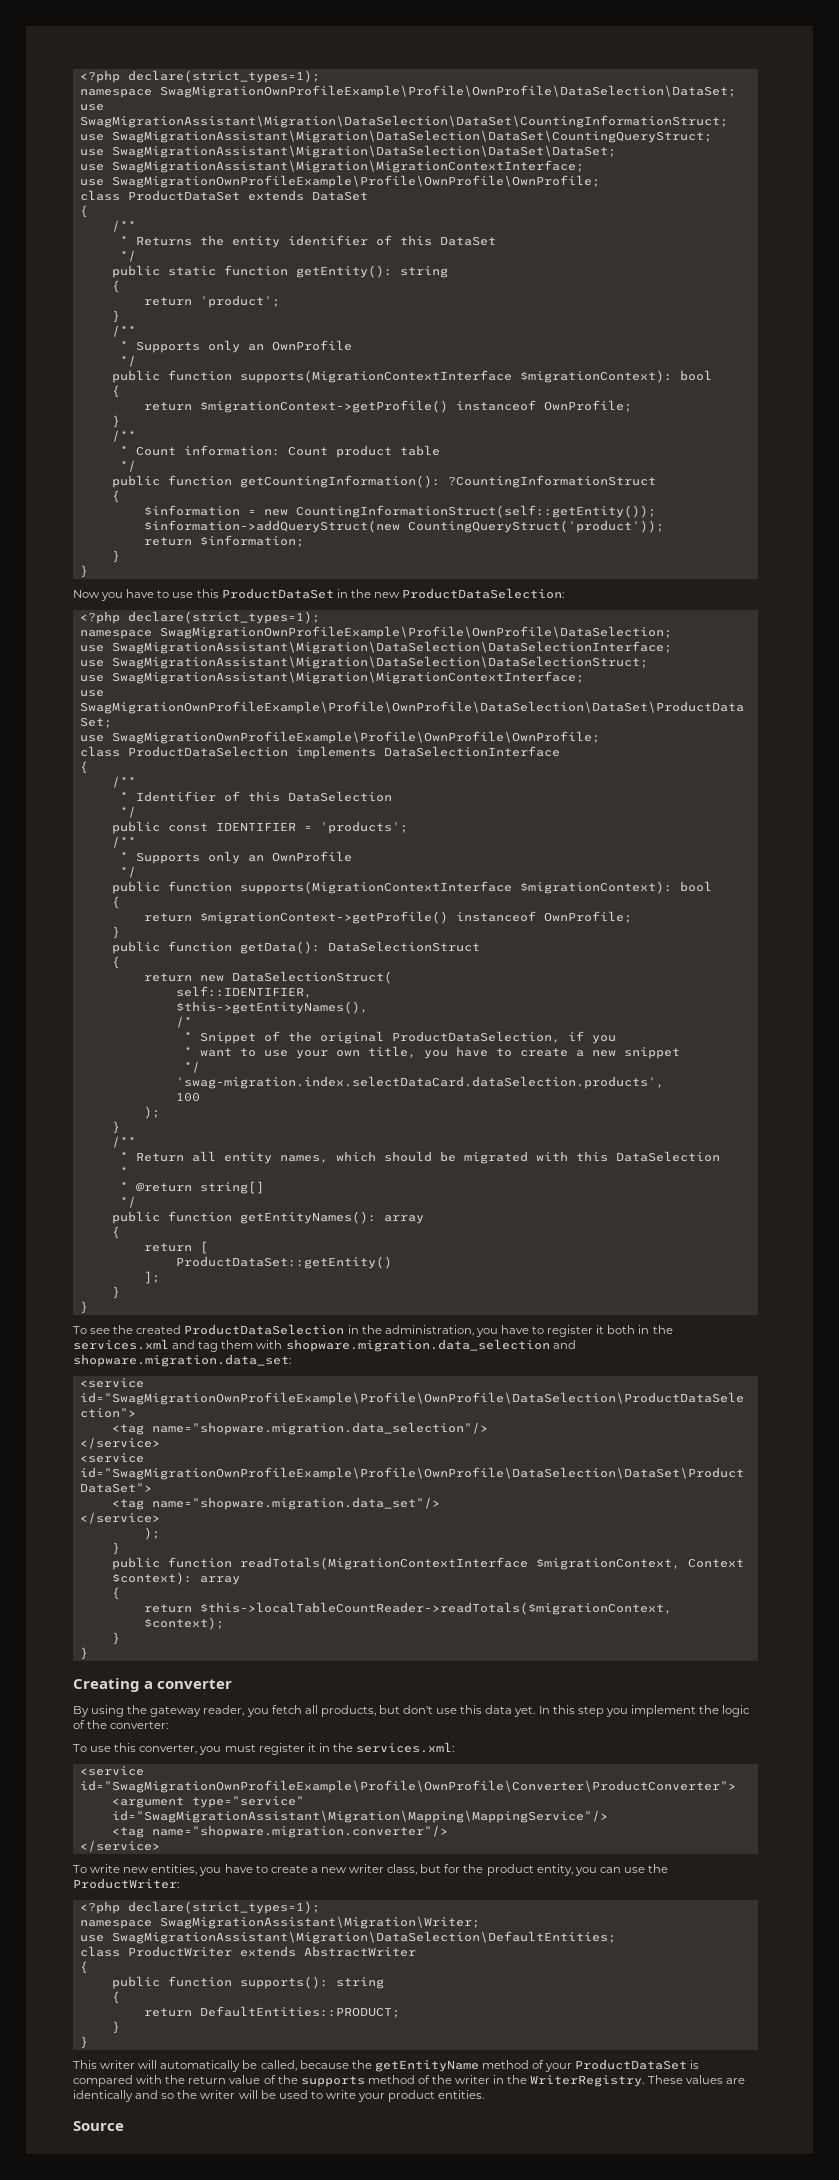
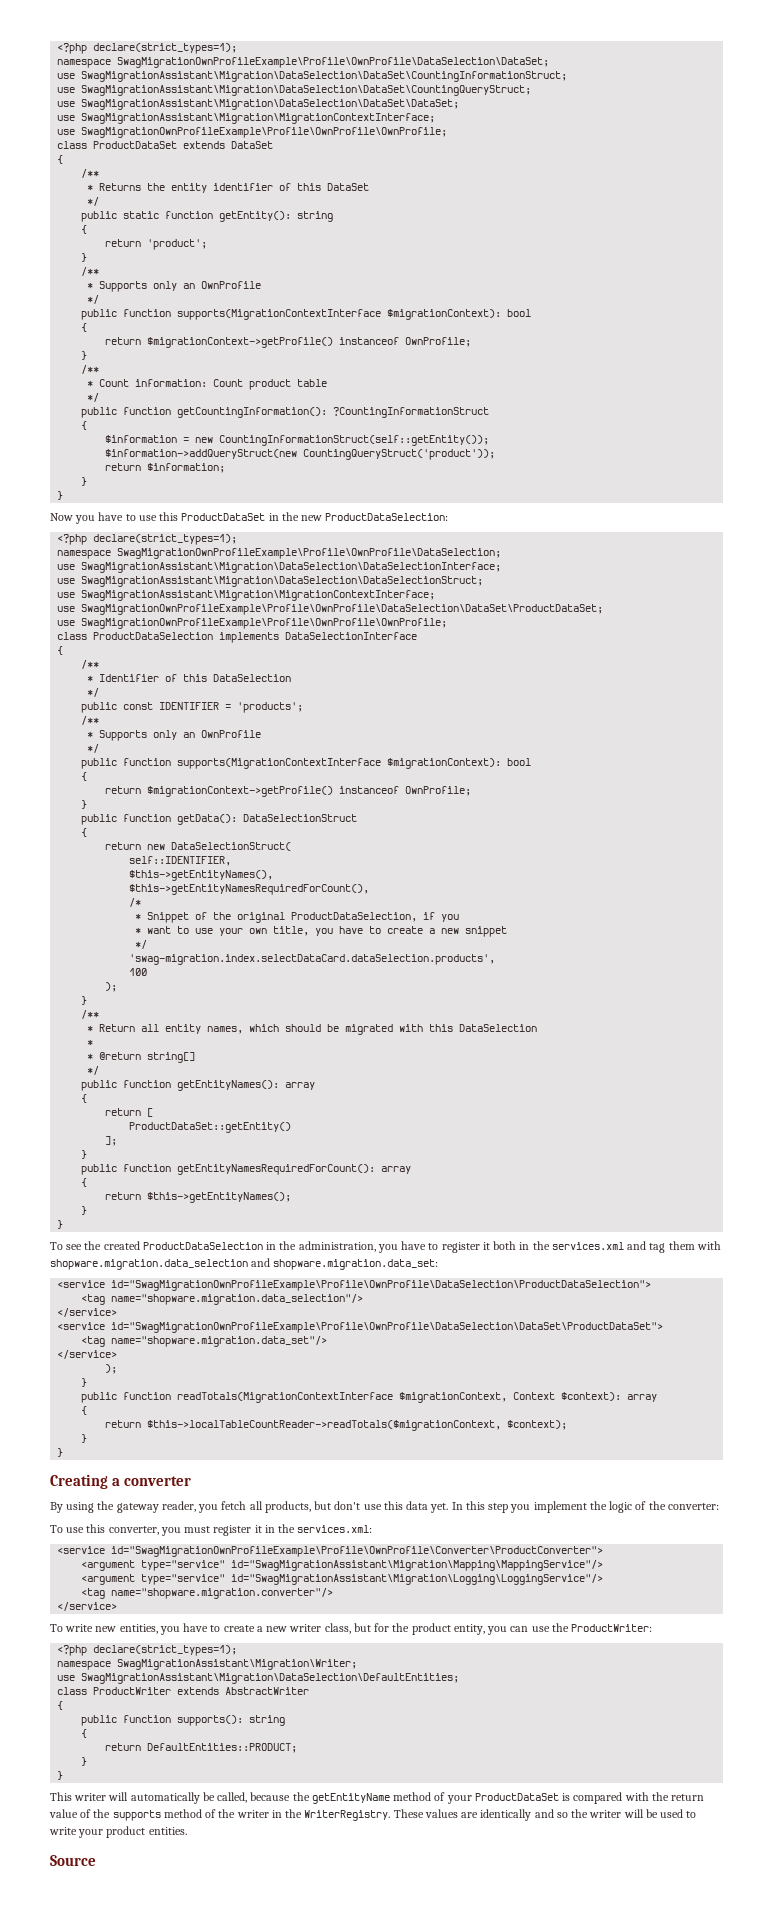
(368, 1007) none -> [129,884,370,895] // $this->getEntityNamesRequiredForCount(),
(120, 1292) none -> [81,1164,412,1175] [81,1178,88,1187] [105,1192,292,1203] [81,1206,88,1215] // public function getEntityNamesRequiredForCount(): array // { // return $this->getEntityNames(); // }
(608, 1816) none -> [81,1574,604,1585] // <argument type="service" id="SwagMigrationAssistant\Migration\Logging\LoggingService"/>

